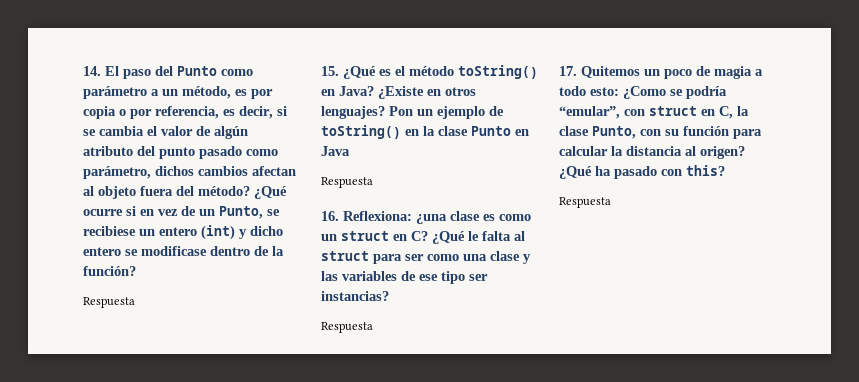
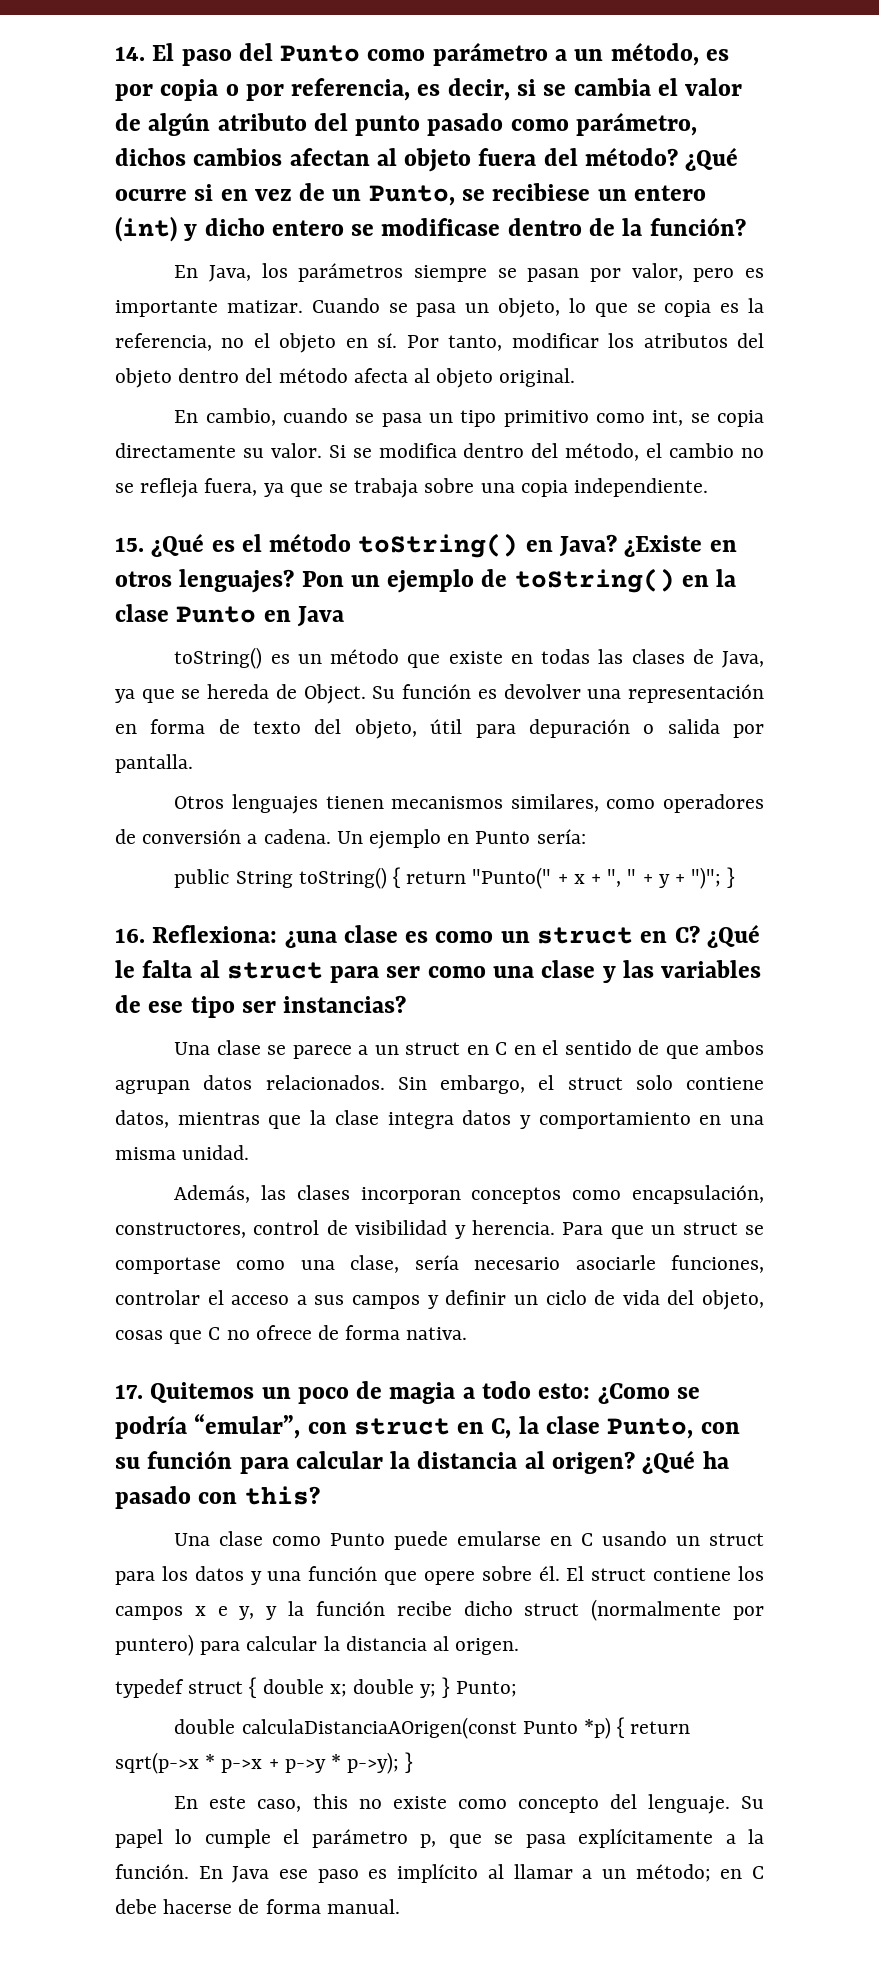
[83,297,135,308] Respuesta -> [174,263,765,282] [115,298,764,318] [115,333,764,353] [115,368,576,388] [174,408,764,427] [115,443,764,461] [115,478,709,498] En Java, los parámetros siempre se pasan por valor, pero es importante matizar. Cuando se pasa un objeto, lo que se copia es la referencia, no el objeto en sí. Por tanto, modificar los atributos del objeto dentro del método afecta al objeto original. // En cambio, cuando se pasa un tipo primitivo como int, se copia directamente su valor. Si se modifica dentro del método, el cambio no se refleja fuera, ya que se trabaja sobre una copia independiente.
[321,177,373,188] Respuesta -> [174,647,764,669] [115,684,764,704] [115,719,765,739] [115,754,193,773] [174,794,765,814] [115,829,586,849] [174,867,736,889] toString() es un método que existe en todas las clases de Java, ya que se hereda de Object. Su función es devolver una representación en forma de texto del objeto, útil para depuración o salida por pantalla. // Otros lenguajes tienen mecanismos similares, como operadores de conversión a cadena. Un ejemplo en Punto sería: // public String toString() { return "Punto(" + x + ", " + y + ")"; }
[321,322,373,333] Respuesta -> [174,1040,765,1059] [115,1075,764,1094] [115,1110,764,1129] [115,1145,250,1160] [174,1185,764,1204] [115,1220,764,1239] [115,1255,765,1274] [115,1290,765,1310] [115,1325,468,1344] Una clase se parece a un struct en C en el sentido de que ambos agrupan datos relacionados. Sin embargo, el struct solo contiene datos, mientras que la clase integra datos y comportamiento en una misma unidad. // Además, las clases incorporan conceptos como encapsulación, constructores, control de visibilidad y herencia. Para que un struct se comportase como una clase, sería necesario asociarle funciones, controlar el acceso a sus campos y definir un ciclo de vida del objeto, cosas que C no ofrece de forma nativa.
[559,197,611,208] Respuesta -> [174,1531,764,1550] [115,1566,764,1585] [115,1599,764,1621] [115,1634,520,1656] [115,1677,517,1698] [174,1717,691,1739] [115,1752,414,1774] [174,1794,764,1814] [115,1829,764,1848] [115,1864,764,1883] [115,1899,400,1914] Una clase como Punto puede emularse en C usando un struct para los datos y una función que opere sobre él. El struct contiene los campos x e y, y la función recibe dicho struct (normalmente por puntero) para calcular la distancia al origen. // typedef struct { double x; double y; } Punto; // double calculaDistanciaAOrigen(const Punto *p) { return sqrt(p->x * p->x + p->y * p->y); } // En este caso, this no existe como concepto del lenguaje. Su papel lo cumple el parámetro p, que se pasa explícitamente a la función. En Java ese paso es implícito al llamar a un método; en C debe hacerse de forma manual.

